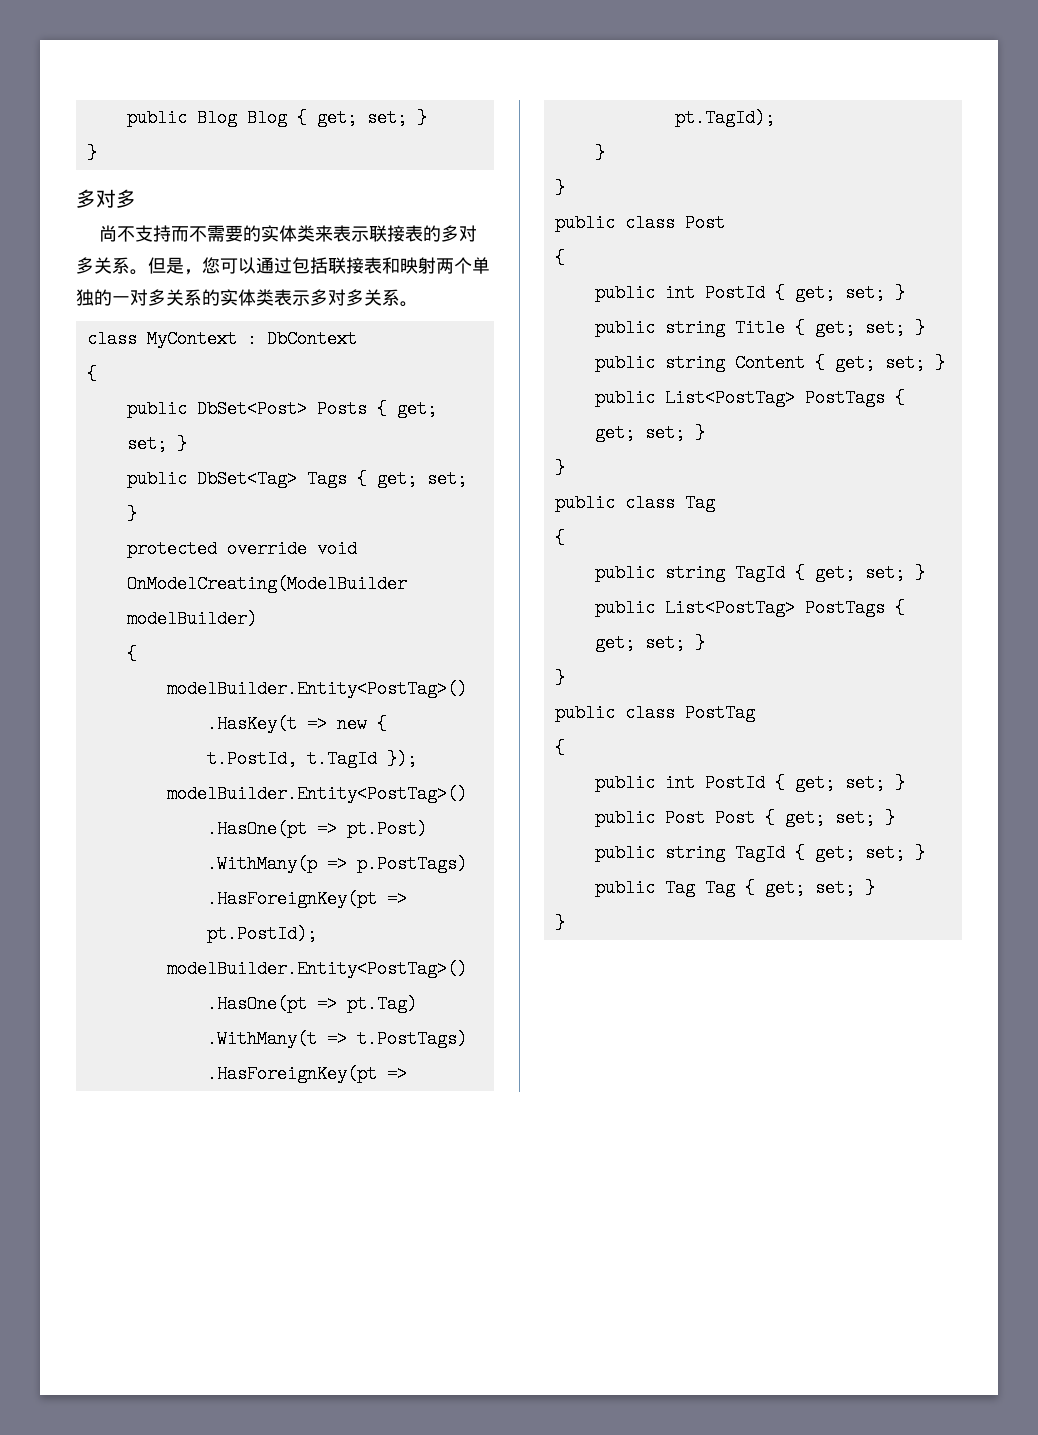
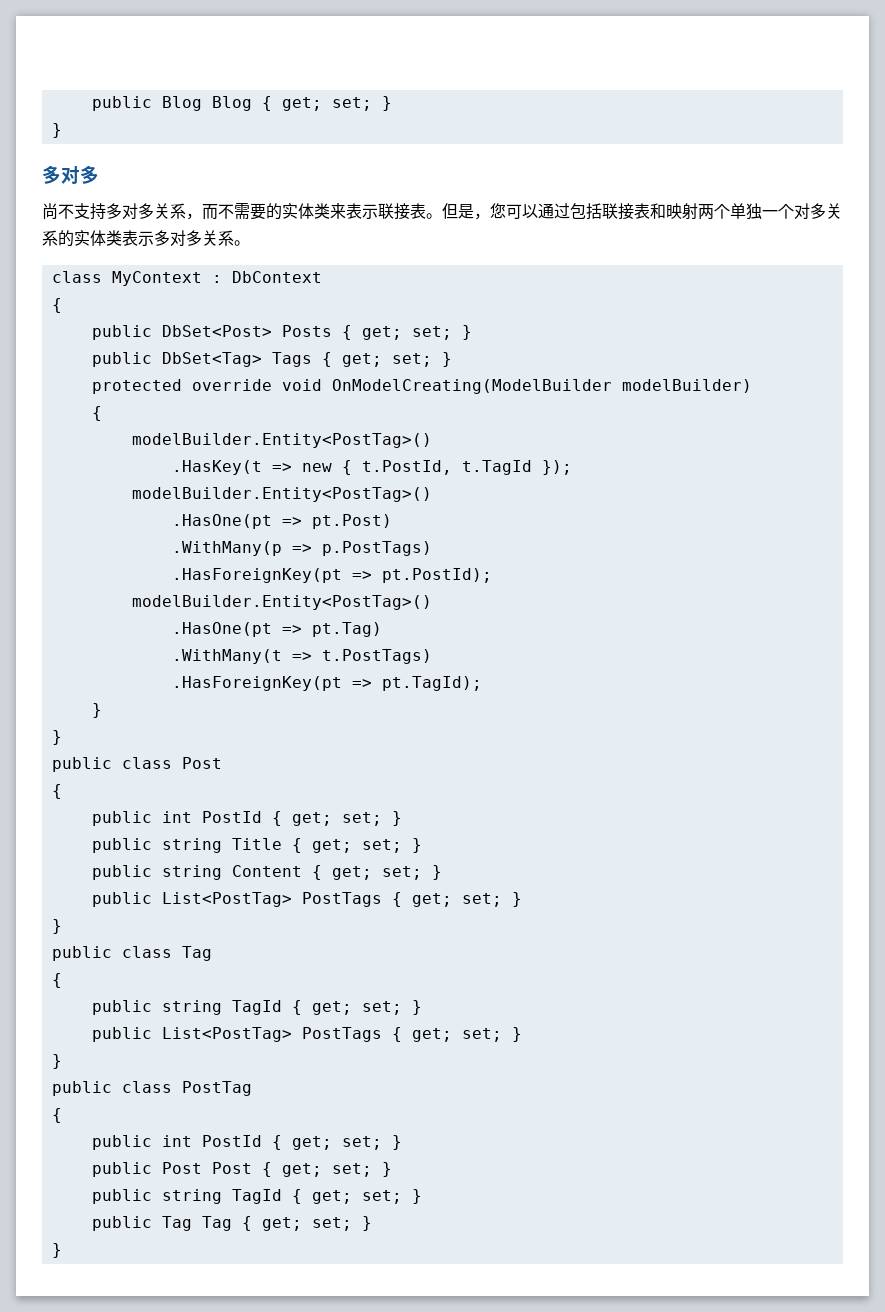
(172, 233) none -> [106,203,202,220] 多对多关系，
[423,225,478,242] [76,257,130,274] 的多对多关系 -> (426, 211) none
[94,289,130,306] 的一 -> [762,204,794,219] 一个

